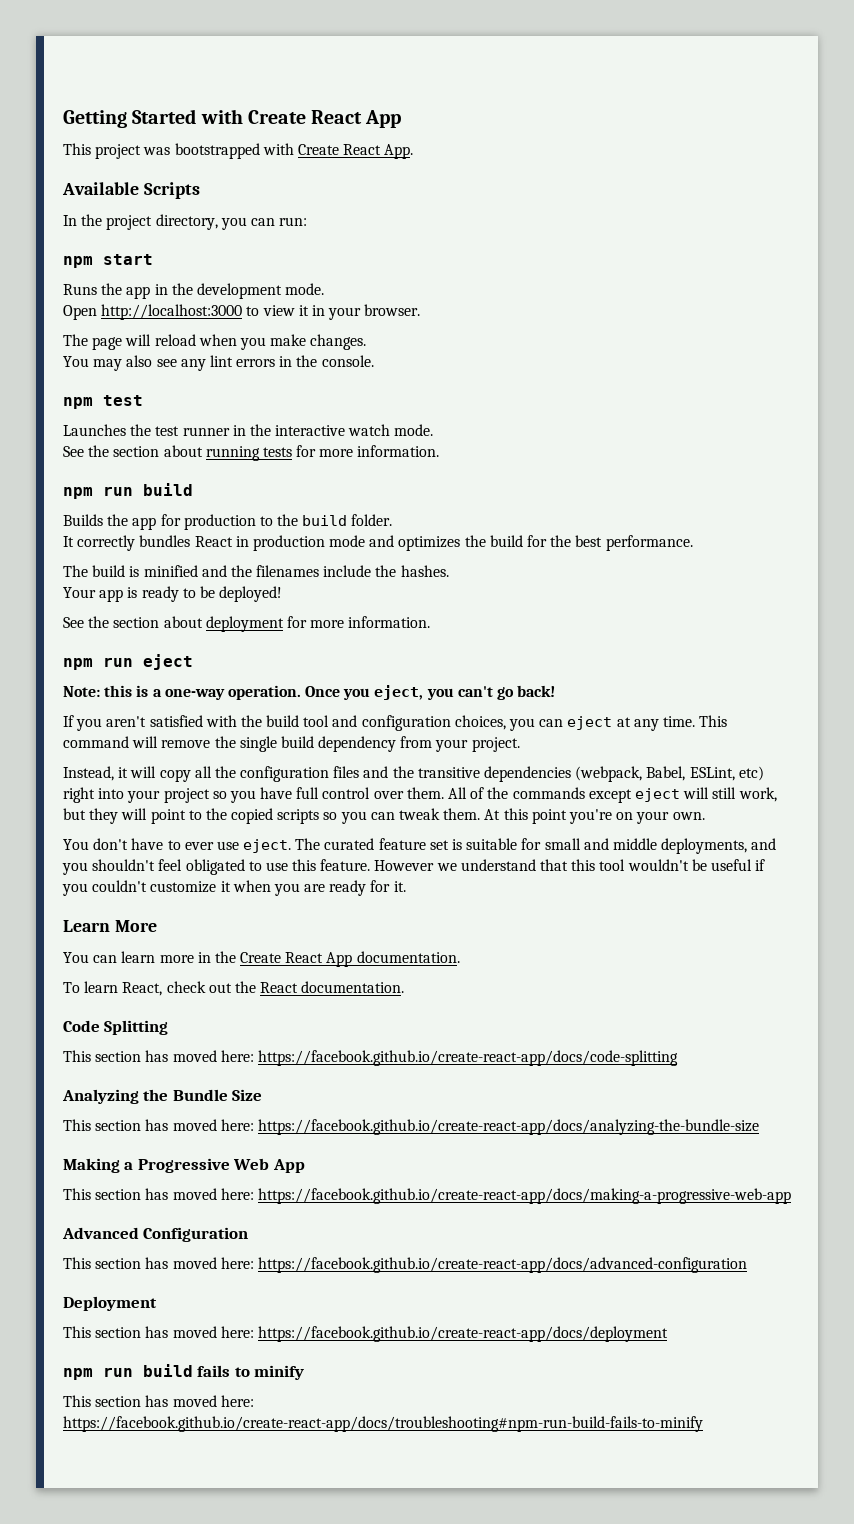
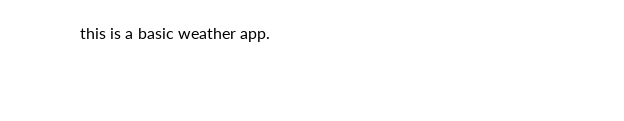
[63,109,402,128] [63,143,414,159] [62,182,200,199] [63,214,308,230] [63,254,153,268] [63,283,325,299] [63,304,421,320] [63,334,367,350] [63,355,374,371] [63,395,143,409] [63,424,434,436] [63,445,440,461] [63,483,193,499] [63,514,393,530] [63,535,693,551] [63,565,449,577] [63,586,283,602] [63,616,431,632] [63,654,193,670] [63,685,556,700] [63,715,728,731] [63,736,520,752] [63,766,764,782] [63,787,777,803] [63,808,705,824] [63,838,777,854] [62,859,766,875] [62,880,406,896] [63,920,157,932] [63,951,460,967] [63,981,405,996] [63,1020,169,1035] [63,1050,678,1066] [62,1089,263,1104] [63,1119,759,1135] [63,1158,305,1173] [63,1188,791,1204] [62,1227,249,1242] [63,1257,747,1273] [63,1296,157,1311] [63,1326,668,1342] [63,1364,305,1380] [63,1395,254,1407] [63,1416,703,1432] Getting Started with Create React App // This project was bootstrapped with Create React App. // Available Scripts // In the project directory, you can run: // npm start // Runs the app in the development mode. // Open http://localhost:3000 to view it in your browser. // The page will reload when you make changes. // You may also see any lint errors in the console. // npm test // Launches the test runner in the interactive watch mode. // See the section about running tests for more information. // npm run build // Builds the app for production to the build folder. // It correctly bundles React in production mode and optimizes the build for the best performance. // The build is minified and the filenames include the hashes. // Your app is ready to be deployed! // See the section about deployment for more information. // npm run eject // Note: this is a one-way operation. Once you eject, you can't go back! // If you aren't satisfied with the build tool and configuration choices, you can eject at any time. This command will remove the single build dependency from your project. // Instead, it will copy all the configuration files and the transitive dependencies (webpack, Babel, ESLint, etc) right into your project so you have full control over them. All of the commands except eject will still work, but they will point to the copied scripts so you can tweak them. At this point you're on your own. // You don't have to ever use eject. The curated feature set is suitable for small and middle deployments, and you shouldn't feel obligated to use this feature. However we understand that this tool wouldn't be useful if you couldn't customize it when you are ready for it. // Learn More // You can learn more in the Create React App documentation. // To learn React, check out the React documentation. // Code Splitting // This section has moved here: https://facebook.github.io/create-react-app/docs/code-splitting // Analyzing the Bundle Size // This section has moved here: https://facebook.github.io/create-react-app/docs/analyzing-the-bundle-size // Making a Progressive Web App // This section has moved here: https://facebook.github.io/create-react-app/docs/making-a-progressive-web-app // Advanced Configuration // This section has moved here: https://facebook.github.io/create-react-app/docs/advanced-configuration // Deployment // This section has moved here: https://facebook.github.io/create-react-app/docs/deployment // npm run build fails to minify // This section has moved here: https://facebook.github.io/create-react-app/docs/troubleshooting#npm-run-build-fails-to-minify -> [80,28,270,42] this is a basic weather app.

